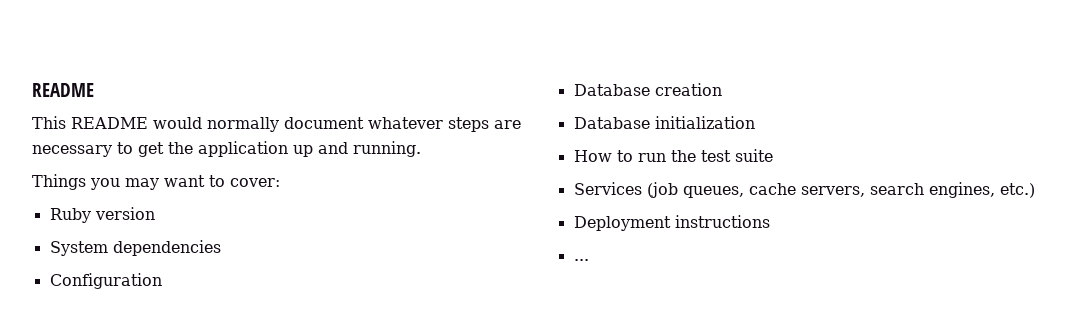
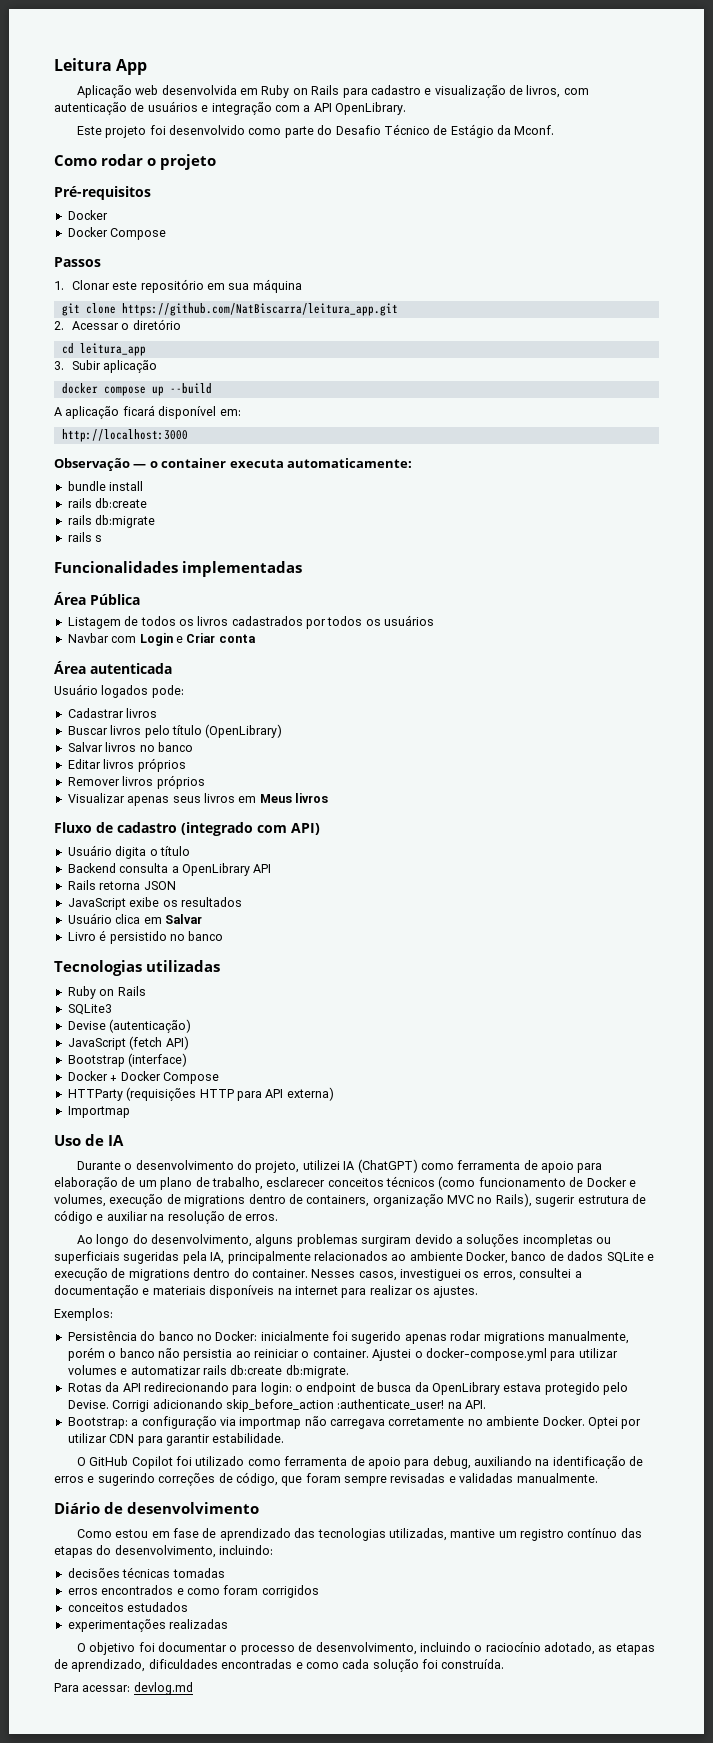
[32,83,94,97] [32,116,521,132] [32,141,421,157] [32,174,280,190] [49,207,155,223] [49,240,221,256] [49,273,162,289] [573,83,722,96] [573,116,755,129] [573,149,773,162] [573,182,1035,198] [573,215,770,231] [573,259,589,261] README // This README would normally document whatever steps are necessary to get the application up and running. // Things you may want to cover: // Ruby version // System dependencies // Configuration // Database creation // Database initialization // How to run the test suite // Services (job queues, cache servers, search engines, etc.) // Deployment instructions // ... -> [54,58,148,75] [76,85,589,98] [54,101,406,115] [76,124,555,138] [54,154,216,170] [54,186,151,200] [67,210,108,220] [67,227,167,240] [54,257,101,267] [54,279,302,293] [61,303,398,316] [54,319,181,330] [61,343,146,356] [54,360,158,373] [61,383,212,396] [54,405,241,419] [61,429,188,442] [54,458,412,471] [67,481,144,491] [67,498,148,508] [67,515,156,528] [67,532,103,542] [54,561,302,577] [54,592,140,605] [67,615,435,629] [67,633,256,646] [54,661,172,674] [54,684,184,698] [67,708,158,718] [67,724,283,738] [67,742,193,752] [67,758,186,772] [67,775,205,789] [67,793,328,806] [54,822,320,836] [67,845,190,859] [67,863,272,876] [67,880,176,890] [67,897,242,910] [67,913,202,924] [67,930,224,944] [54,960,220,976] [67,986,146,999] [67,1004,112,1015] [67,1019,192,1033] [67,1036,189,1050] [67,1053,188,1067] [67,1071,219,1084] [67,1087,334,1101] [67,1106,130,1118] [54,1134,124,1146] [76,1159,603,1173] [54,1176,636,1190] [54,1193,646,1207] [54,1210,279,1224] [76,1234,612,1247] [54,1251,654,1264] [54,1268,582,1281] [54,1285,479,1298] [54,1308,113,1321] [67,1331,629,1344] [67,1347,618,1361] [67,1365,349,1378] [67,1382,628,1395] [67,1399,486,1412] [67,1416,642,1429] [67,1433,285,1446] [76,1456,644,1469] [54,1472,598,1486] [54,1502,259,1514] [76,1528,642,1541] [54,1545,274,1558] [67,1567,225,1578] [67,1585,319,1598] [67,1602,189,1612] [67,1619,229,1632] [76,1642,655,1655] [54,1659,505,1672] [54,1682,193,1695] Leitura App // Aplicação web desenvolvida em Ruby on Rails para cadastro e visualização de livros, com autenticação de usuários e integração com a API OpenLibrary. // Este projeto foi desenvolvido como parte do Desafio Técnico de Estágio da Mconf. // Como rodar o projeto // Pré-requisitos // Docker // Docker Compose // Passos // 1. Clonar este repositório em sua máquina // git clone https://github.com/NatBiscarra/leitura_app.git // 2. Acessar o diretório // cd leitura_app // 3. Subir aplicação // docker compose up --build // A aplicação ficará disponível em: // http://localhost:3000 // Observação — o container executa automaticamente: // bundle install // rails db:create // rails db:migrate // rails s // Funcionalidades implementadas // Área Pública // Listagem de todos os livros cadastrados por todos os usuários // Navbar com Login e Criar conta // Área autenticada // Usuário logados pode: // Cadastrar livros // Buscar livros pelo título (OpenLibrary) // Salvar livros no banco // Editar livros próprios // Remover livros próprios // Visualizar apenas seus livros em Meus livros // Fluxo de cadastro (integrado com API) // Usuário digita o título // Backend consulta a OpenLibrary API // Rails retorna JSON // JavaScript exibe os resultados // Usuário clica em Salvar // Livro é persistido no banco // Tecnologias utilizadas // Ruby on Rails // SQLite3 // Devise (autenticação) // JavaScript (fetch API) // Bootstrap (interface) // Docker + Docker Compose // HTTParty (requisições HTTP para API externa) // Importmap // Uso de IA // Durante o desenvolvimento do projeto, utilizei IA (ChatGPT) como ferramenta de apoio para elaboração de um plano de trabalho, esclarecer conceitos técnicos (como funcionamento de Docker e volumes, execução de migrations dentro de containers, organização MVC no Rails), sugerir estrutura de código e auxiliar na resolução de erros. // Ao longo do desenvolvimento, alguns problemas surgiram devido a soluções incompletas ou superficiais sugeridas pela IA, principalmente relacionados ao ambiente Docker, banco de dados SQLite e execução de migrations dentro do container. Nesses casos, investiguei os erros, consultei a documentação e materiais disponíveis na internet para realizar os ajustes. // Exemplos: // Persistência do banco no Docker: inicialmente foi sugerido apenas rodar migrations manualmente, porém o banco não persistia ao reiniciar o container. Ajustei o docker-compose.yml para utilizar volumes e automatizar rails db:create db:migrate. // Rotas da API redirecionando para login: o endpoint de busca da OpenLibrary estava protegido pelo Devise. Corrigi adicionando skip_before_action :authenticate_user! na API. // Bootstrap: a configuração via importmap não carregava corretamente no ambiente Docker. Optei por utilizar CDN para garantir estabilidade. // O GitHub Copilot foi utilizado como ferramenta de apoio para debug, auxiliando na identificação de erros e sugerindo correções de código, que foram sempre revisadas e validadas manualmente. // Diário de desenvolvimento // Como estou em fase de aprendizado das tecnologias utilizadas, mantive um registro contínuo das etapas do desenvolvimento, incluindo: // decisões técnicas tomadas // erros encontrados e como foram corrigidos // conceitos estudados // experimentações realizadas // O objetivo foi documentar o processo de desenvolvimento, incluindo o raciocínio adotado, as etapas de aprendizado, dificuldades encontradas e como cada solução foi construída. // Para acessar: devlog.md

